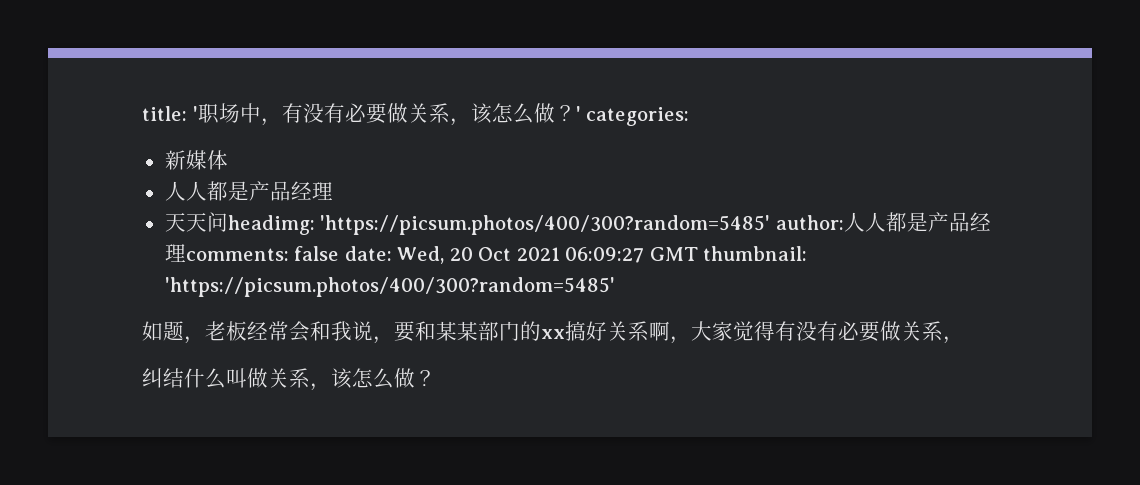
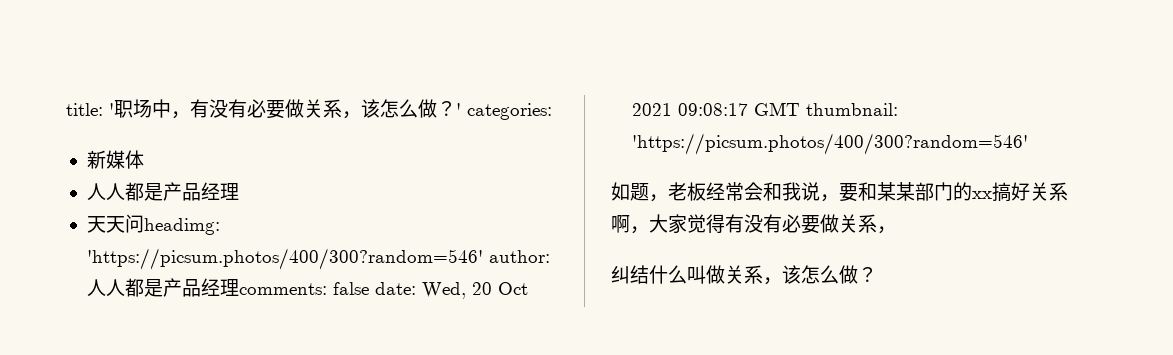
[320,215,771,235] 'https://picsum.photos/400/300?random=5485' -> [86,248,483,270] 'https://picsum.photos/400/300?random=546'
[565,247,645,263] 06:09:27 -> [677,103,748,116] 09:08:17
[164,277,615,297] 'https://picsum.photos/400/300?random=5485' -> [631,133,1028,155] 'https://picsum.photos/400/300?random=546'

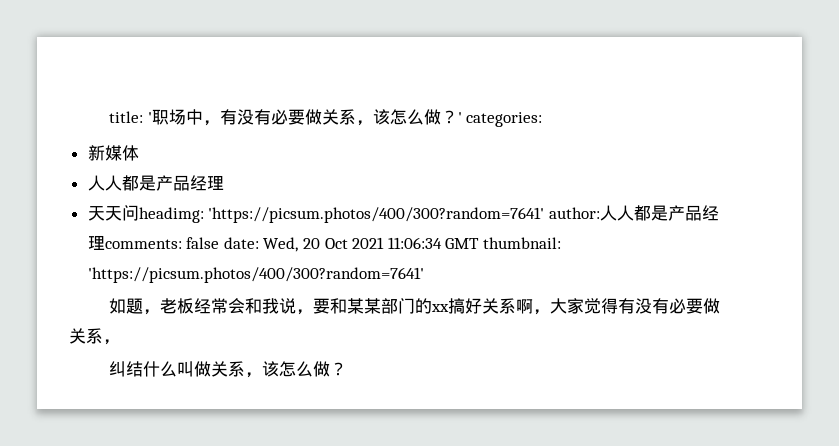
[86,248,483,270] 'https://picsum.photos/400/300?random=546' -> [208,207,545,223] 'https://picsum.photos/400/300?random=7641'
[677,103,748,116] 09:08:17 -> [387,237,442,249] 11:06:34
[631,133,1028,155] 'https://picsum.photos/400/300?random=546' -> [87,267,424,283] 'https://picsum.photos/400/300?random=7641'

